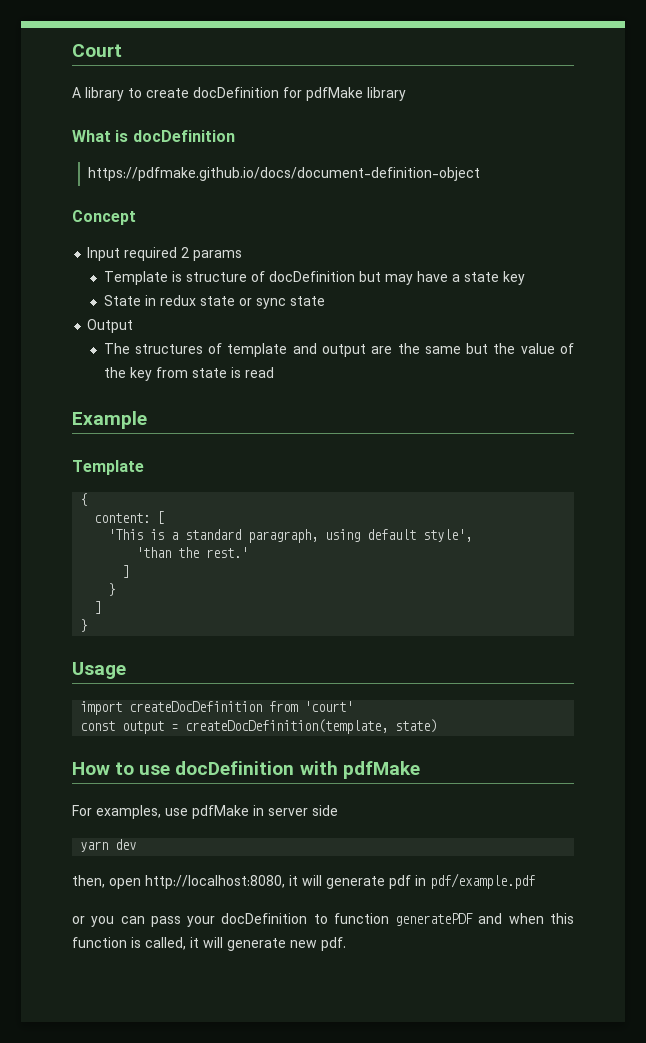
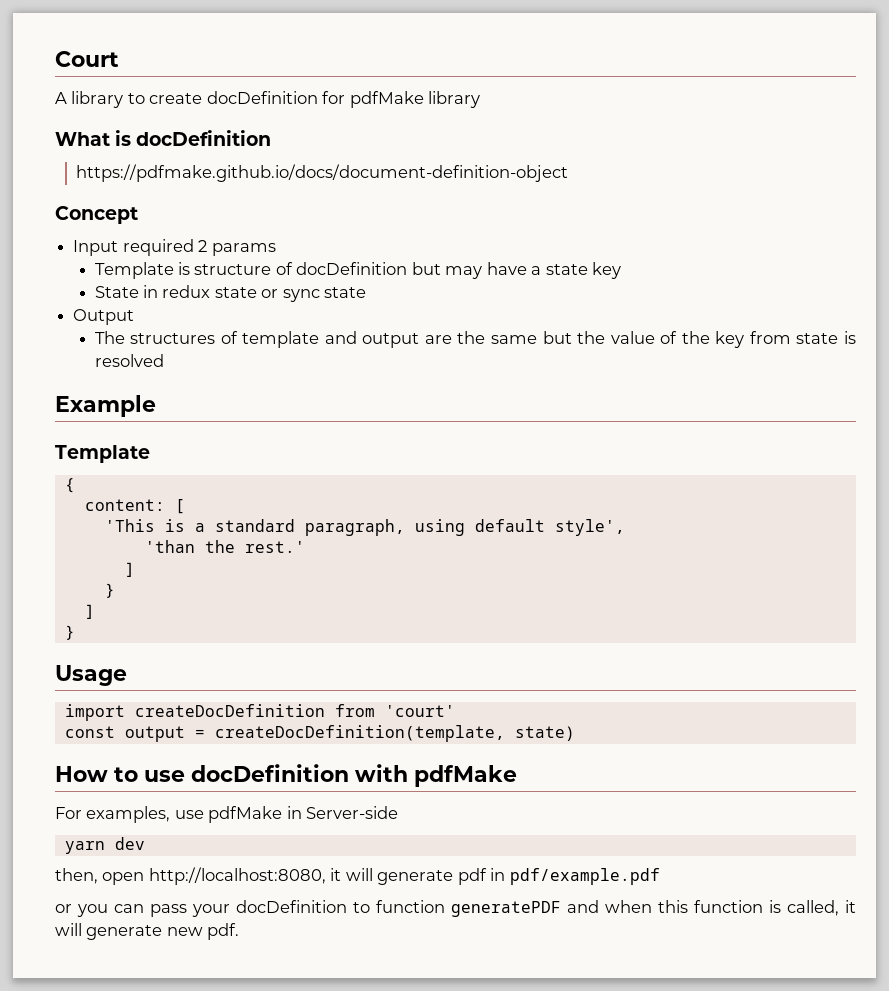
[244,367,274,378] read -> [94,354,164,367] resolved
[268,805,338,816] server side -> [306,806,399,819] Server-side

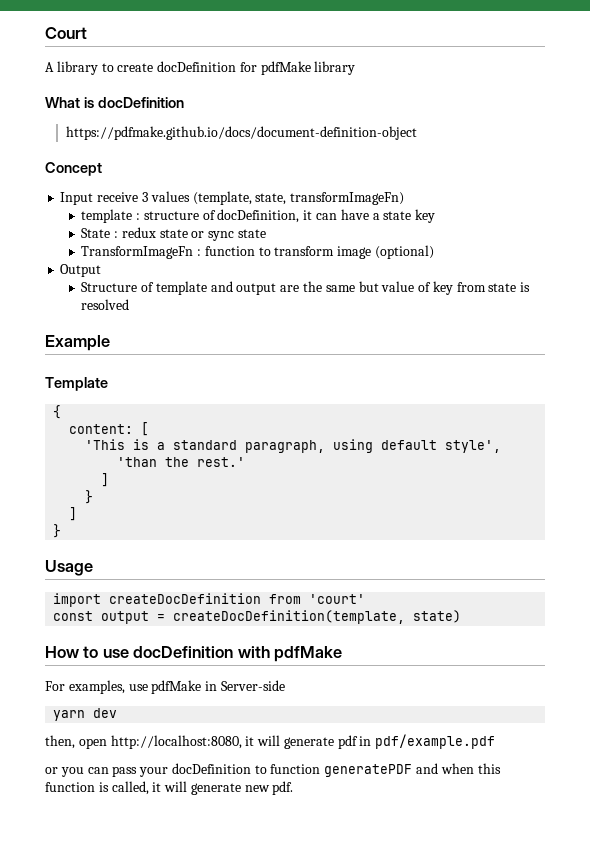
[122,239,276,256] [94,262,483,279] required 2 params // Template is structure of docDefinition but may -> [97,191,405,205] [81,209,337,223] receive 3 values (template, state, transformImageFn) // template : structure of docDefinition, it can
[143,285,159,298] in -> [114,231,119,238] :
(367, 292) none -> [81,245,434,259] // TransformImageFn : function to transform image (optional)
[94,331,216,344] The structures -> [81,282,138,292] Structure
[577,331,606,344] the -> (379, 286) none
[681,331,710,344] the -> (432, 287) none

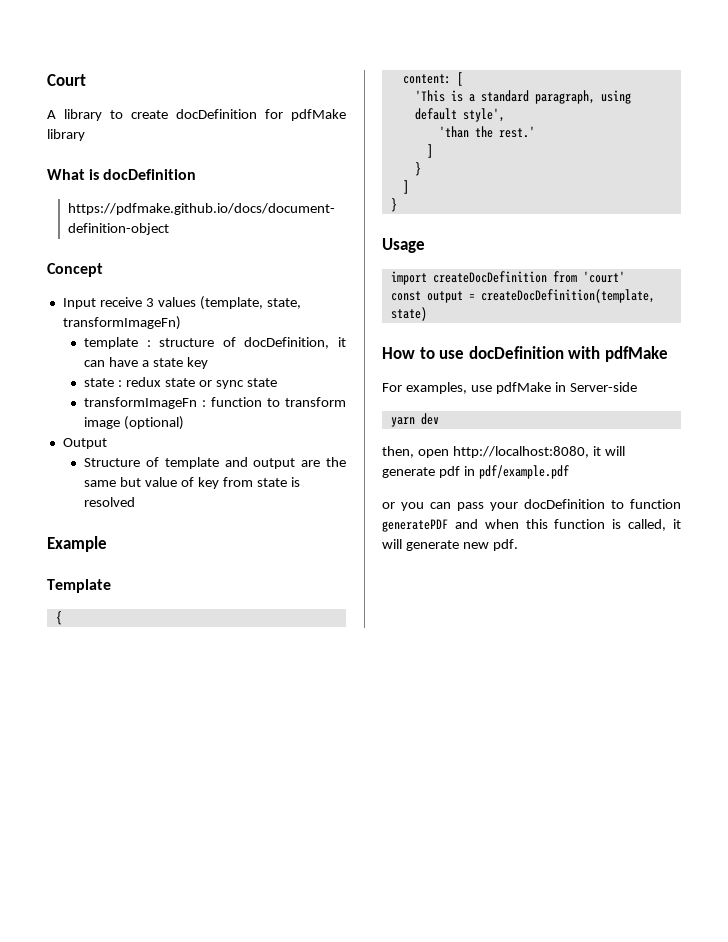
[81,228,111,238] State -> [84,378,115,387] state
[81,246,194,259] TransformImageFn -> [84,397,198,409] transformImageFn

